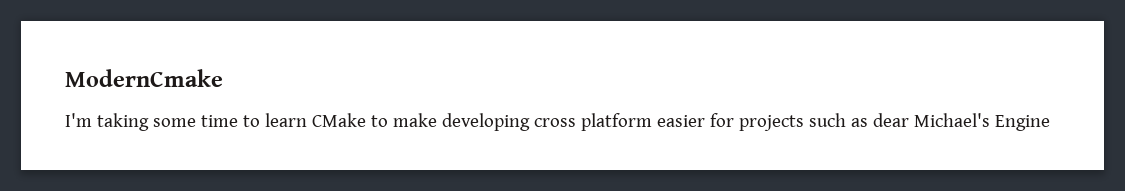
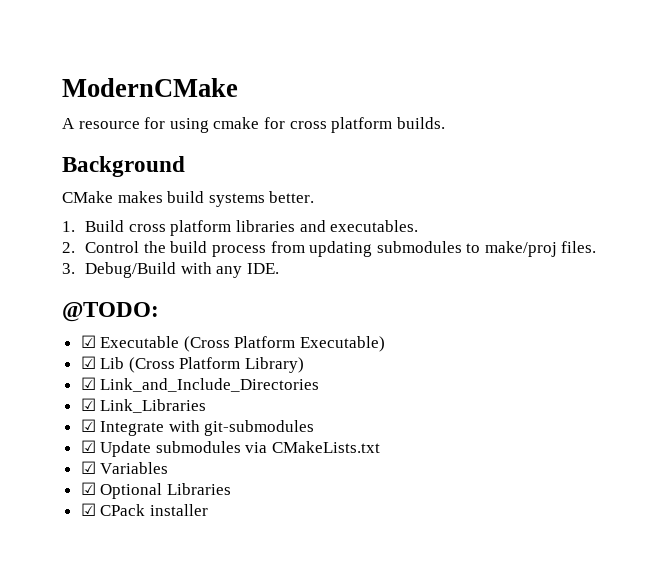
[65,69,223,87] [65,113,1050,131] ModernCmake // I'm taking some time to learn CMake to make developing cross platform easier for projects such as dear Michael's Engine -> [62,78,238,97] [62,117,445,133] [62,156,185,177] [62,191,315,207] [62,220,419,236] [62,241,597,257] [62,262,279,278] [62,302,159,322] [80,335,386,352] [80,356,305,373] [80,377,320,392] [80,398,207,413] [80,419,315,436] [80,440,381,457] [80,461,169,474] [80,482,231,499] [80,503,208,516] ModernCMake // A resource for using cmake for cross platform builds. // Background // CMake makes build systems better. // 1. Build cross platform libraries and executables. // 2. Control the build process from updating submodules to make/proj files. // 3. Debug/Build with any IDE. // @TODO: // ☑ Executable (Cross Platform Executable) // ☑ Lib (Cross Platform Library) // ☑ Link_and_Include_Directories // ☑ Link_Libraries // ☑ Integrate with git-submodules // ☑ Update submodules via CMakeLists.txt // ☑ Variables // ☑ Optional Libraries // ☑ CPack installer

